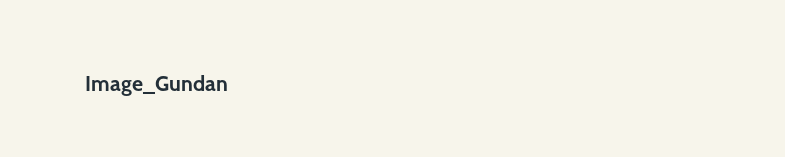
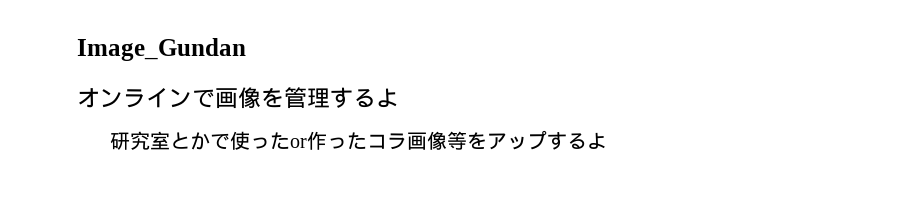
(228, 85) none -> [77,87,399,109] [109,130,607,150] // オンラインで画像を管理するよ // 研究室とかで使ったor作ったコラ画像等をアップするよ

